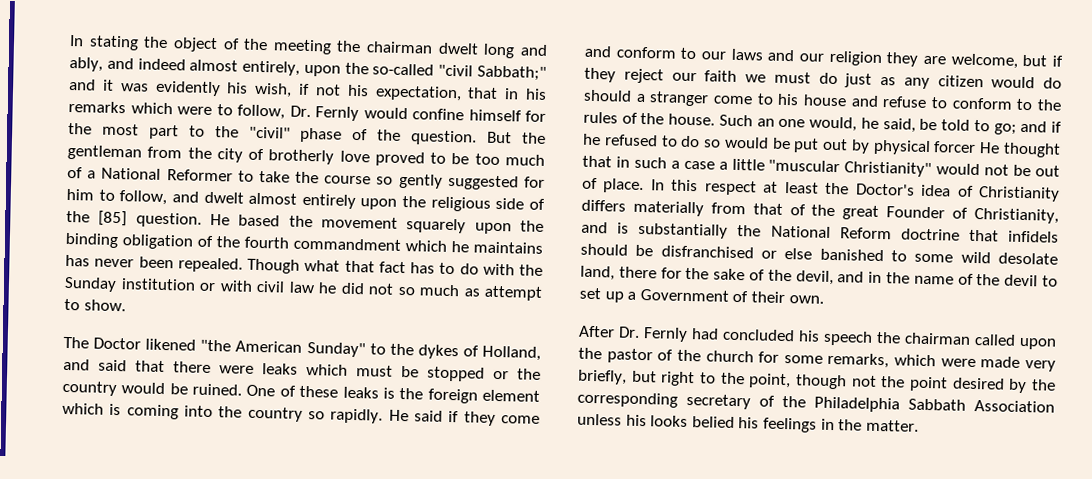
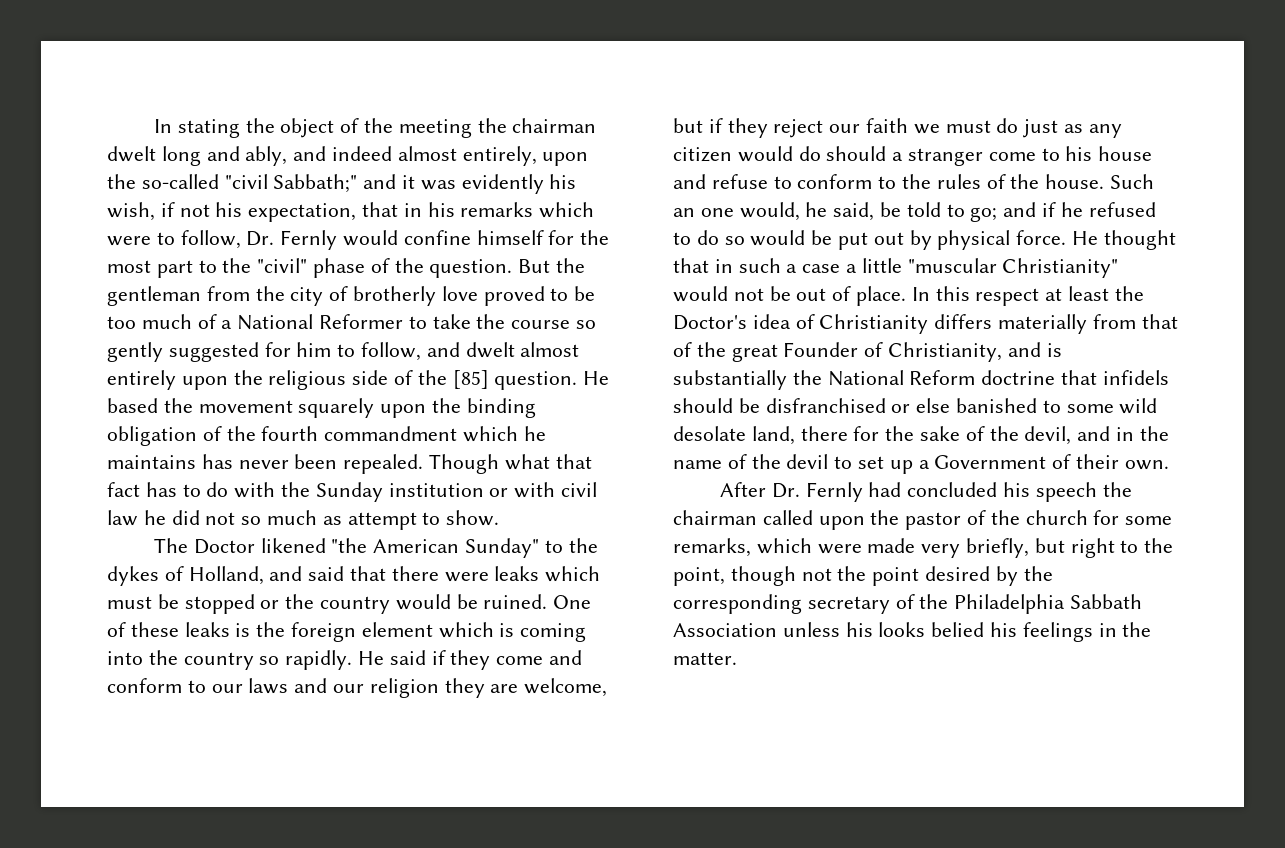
[933,141,977,153] forcer -> [1016,230,1067,245] force.

